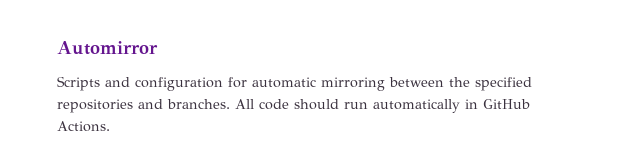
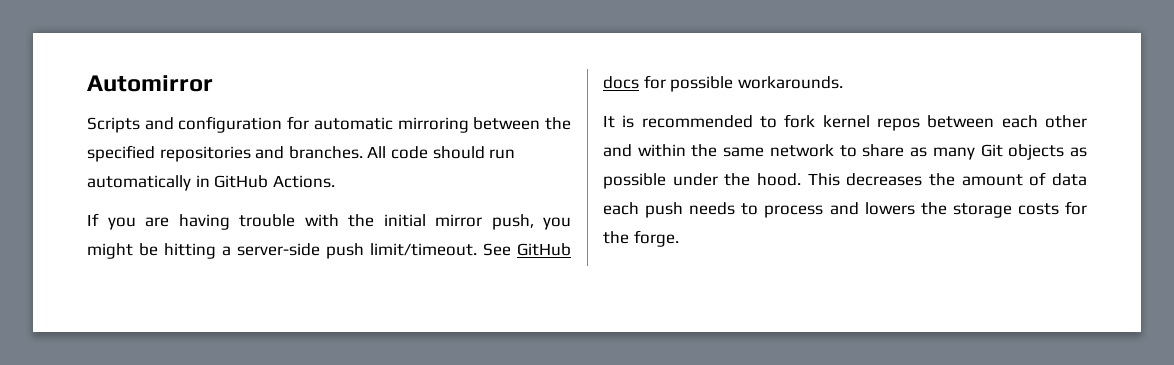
(110, 126) none -> [87,213,571,230] [87,243,571,259] [603,75,843,92] [603,114,1087,131] [603,144,1087,160] [603,172,1087,189] [603,201,1087,218] [603,230,679,247] // If you are having trouble with the initial mirror push, you might be hitting a server-side push limit/timeout. See GitHub docs for possible workarounds. // It is recommended to fork kernel repos between each other and within the same network to share as many Git objects as possible under the hood. This decreases the amount of data each push needs to process and lowers the storage costs for the forge.

